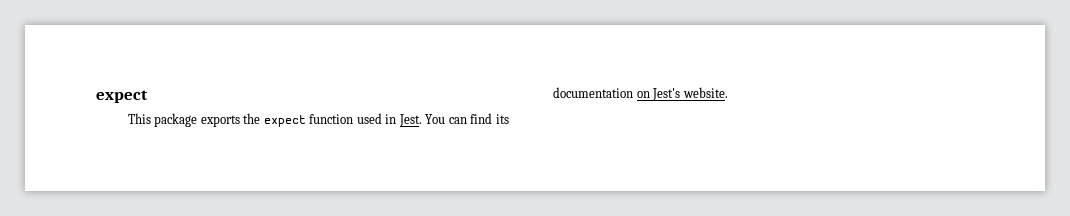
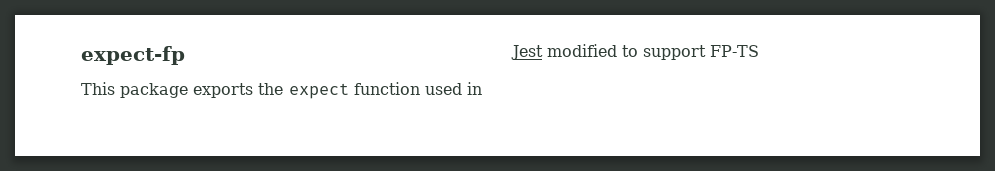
[96,90,148,103] expect -> [81,46,185,65] expect-fp
[398,113,509,127] [553,87,728,101] Jest. You can find its documentation on Jest's website. -> [511,44,759,60] Jest modified to support FP-TS

